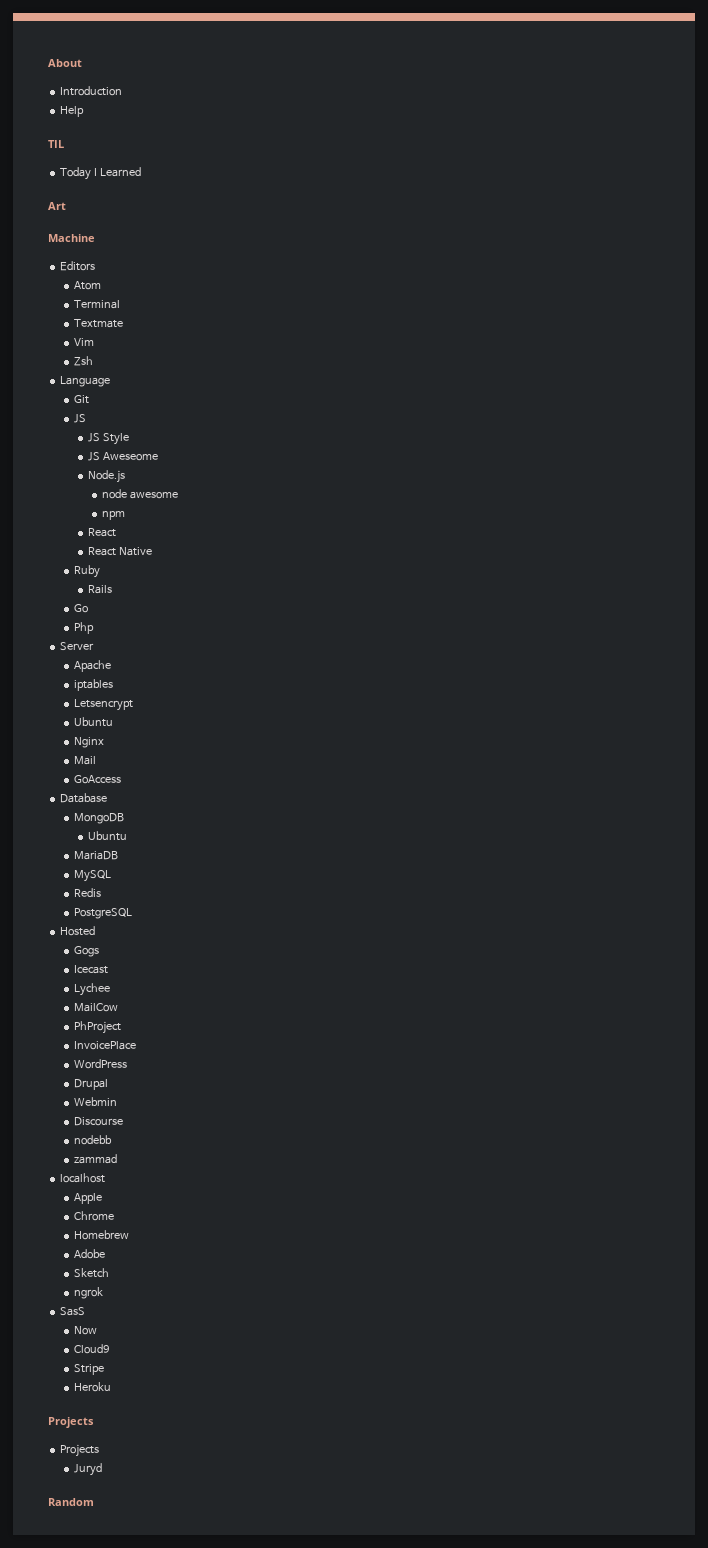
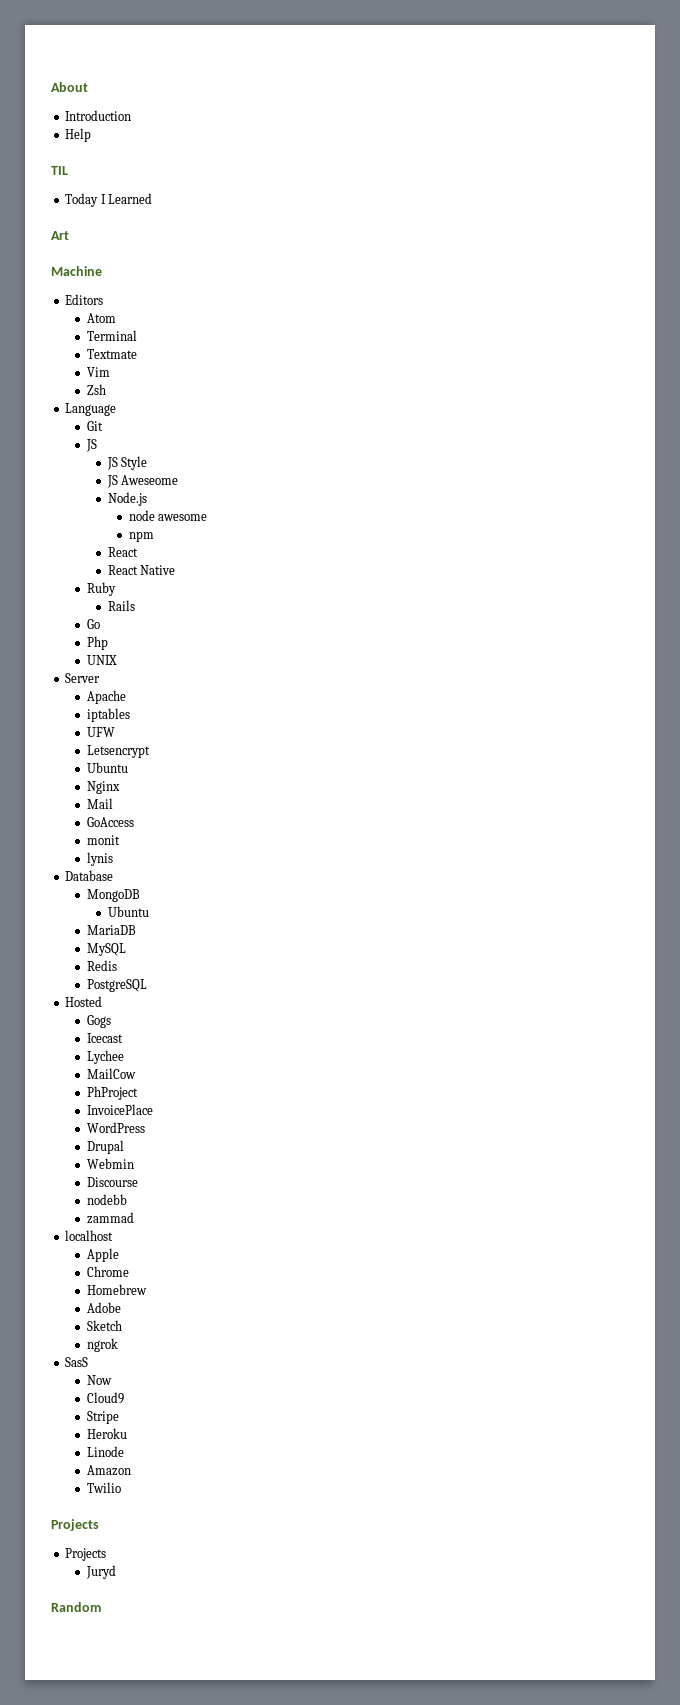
(95, 628) none -> [86,655,117,665] // UNIX
(114, 685) none -> [86,727,115,737] // UFW
(122, 779) none -> [86,835,120,845] [86,852,113,866] // monit // lynis
(112, 1387) none -> [86,1446,124,1457] [86,1465,131,1476] [86,1482,121,1493] // Linode // Amazon // Twilio

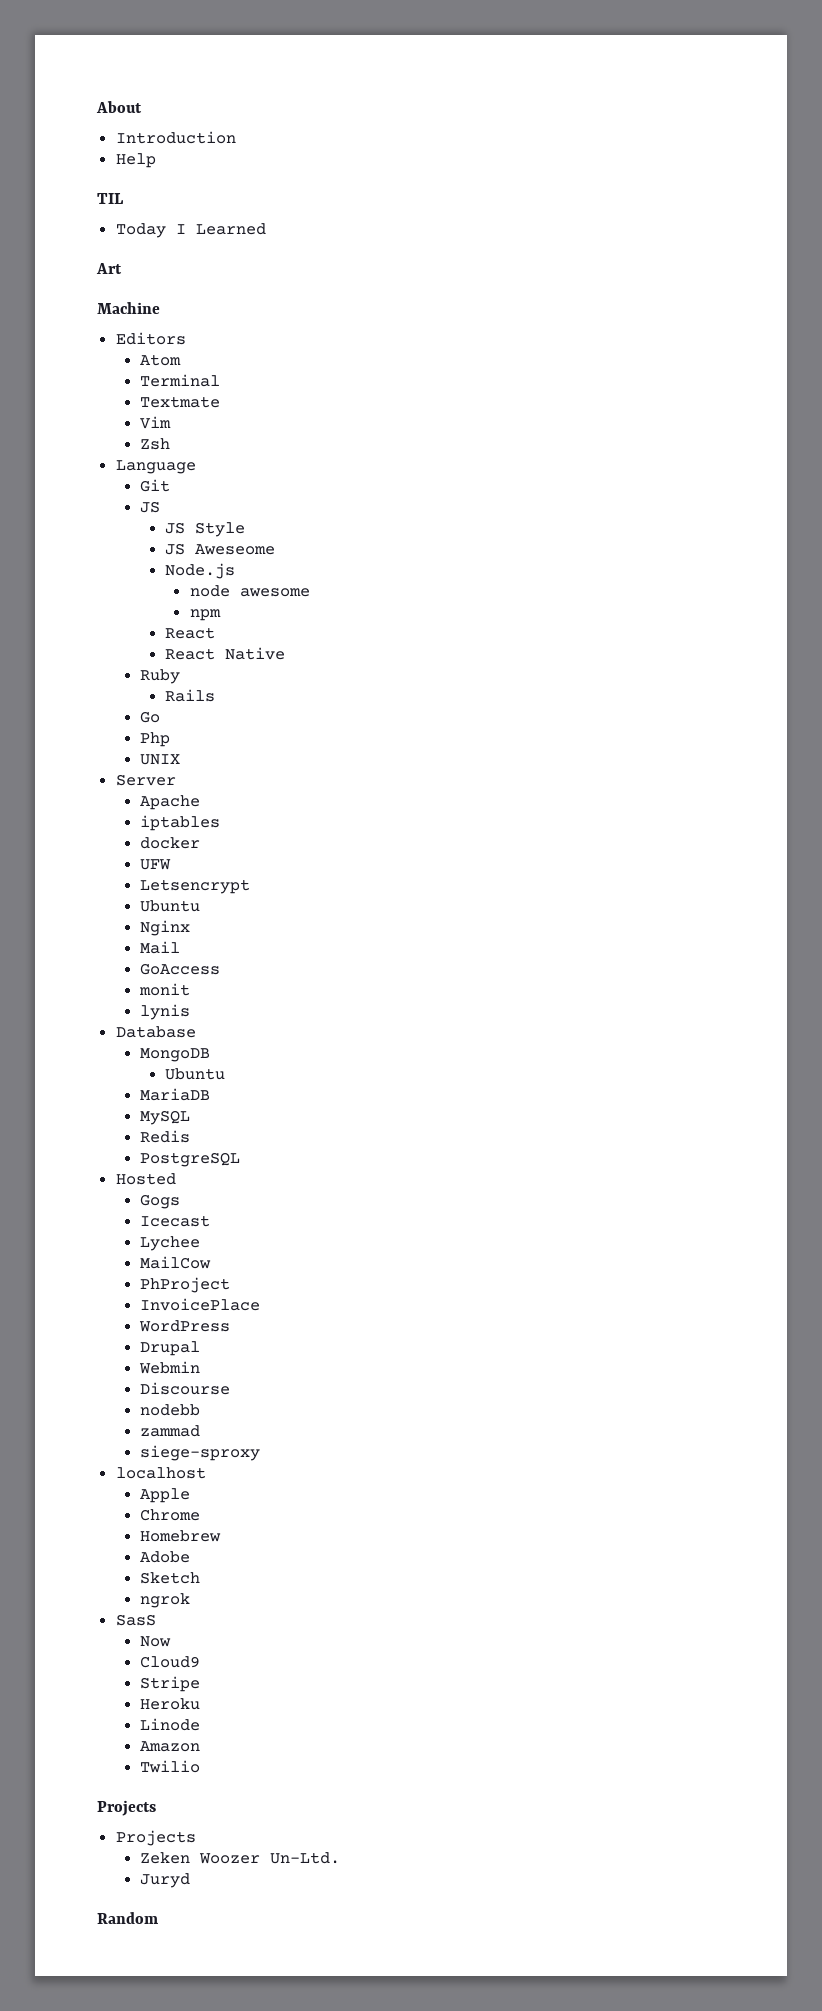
(130, 715) none -> [140,837,201,849] // docker
(134, 1218) none -> [140,1445,261,1461] // siege-sproxy
(107, 1554) none -> [140,1852,341,1864] // Zeken Woozer Un-Ltd.

